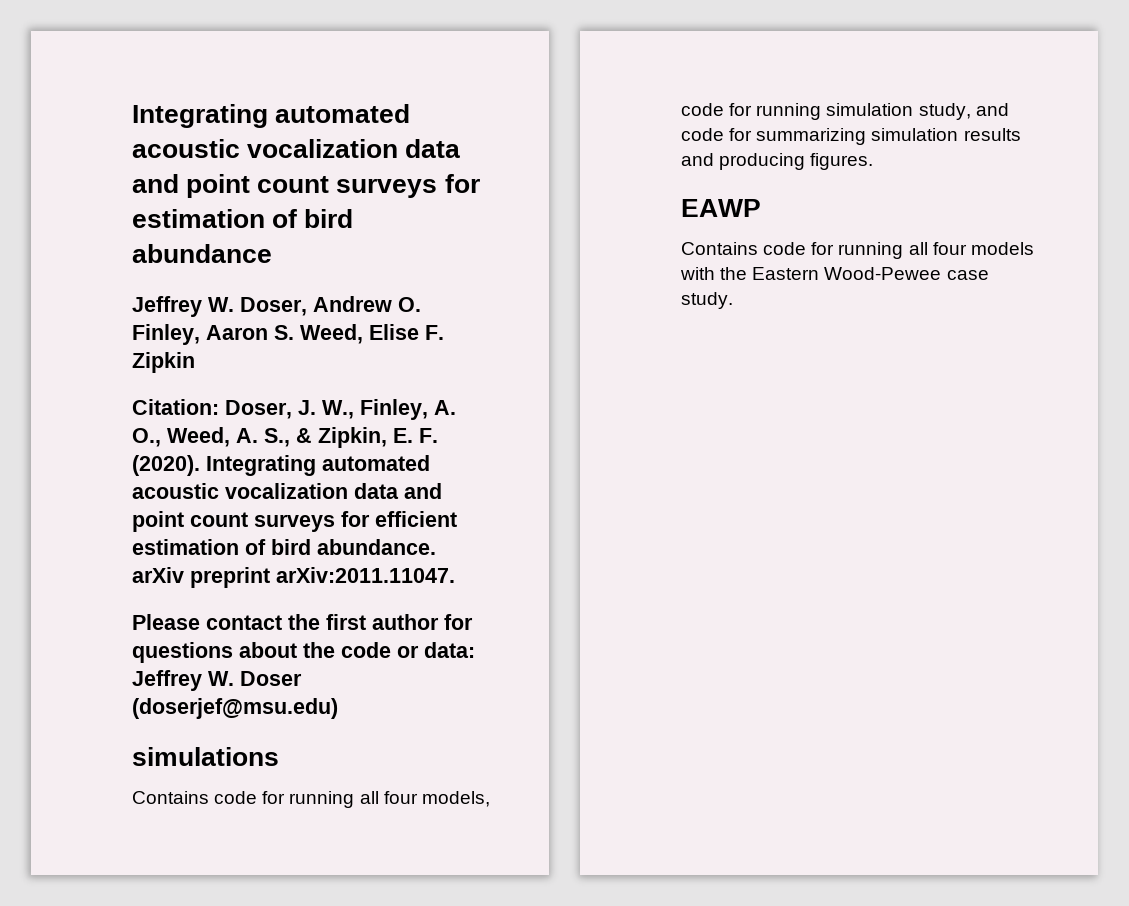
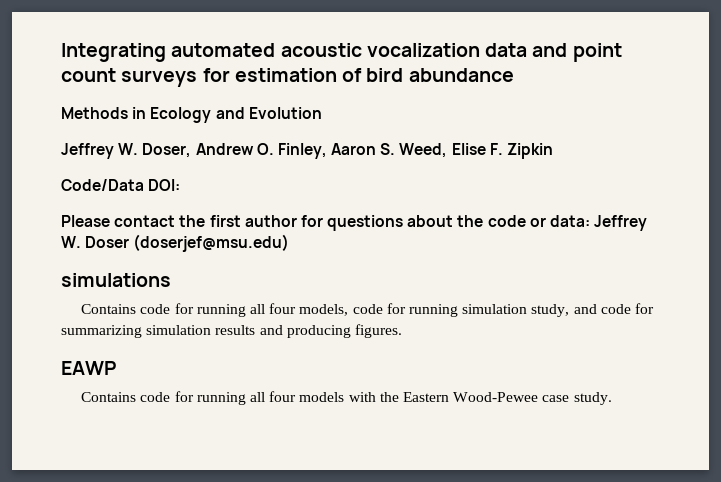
(272, 253) none -> [61,107,322,123] // Methods in Ecology and Evolution
[132,399,456,420] [132,427,438,448] [132,455,430,476] [132,483,442,499] [132,511,457,532] [132,539,436,555] [132,567,455,588] Citation: Doser, J. W., Finley, A. O., Weed, A. S., & Zipkin, E. F. (2020). Integrating automated acoustic vocalization data and point count surveys for efficient estimation of bird abundance. arXiv preprint arXiv:2011.11047. -> [61,179,181,191] Code/Data DOI:

